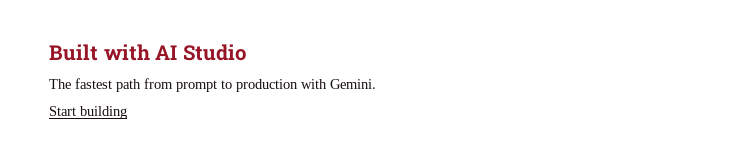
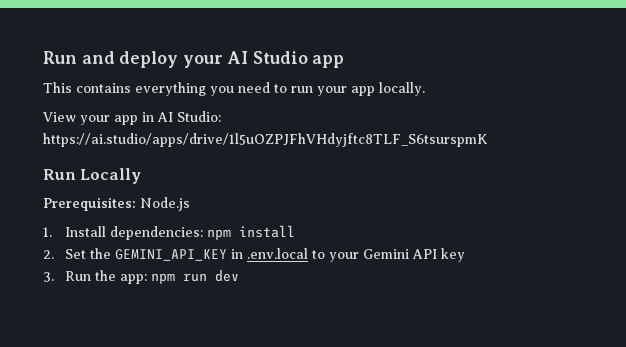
[49,44,246,61] [49,78,376,92] [49,106,127,119] Built with AI Studio // The fastest path from prompt to production with Gemini. // Start building -> [43,51,345,68] [43,82,425,96] [43,111,221,125] [43,133,488,147] [43,168,142,184] [43,197,190,211] [43,225,295,240] [43,248,465,262] [43,269,239,284] Run and deploy your AI Studio app // This contains everything you need to run your app locally. // View your app in AI Studio: https://ai.studio/apps/drive/1l5uOZPJFhVHdyjftc8TLF_S6tsurspmK // Run Locally // Prerequisites: Node.js // 1. Install dependencies: npm install // 2. Set the GEMINI_API_KEY in .env.local to your Gemini API key // 3. Run the app: npm run dev

